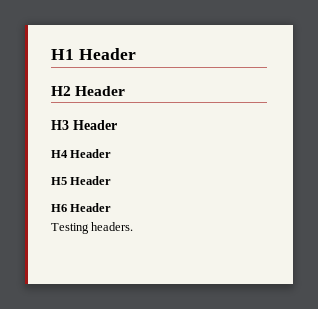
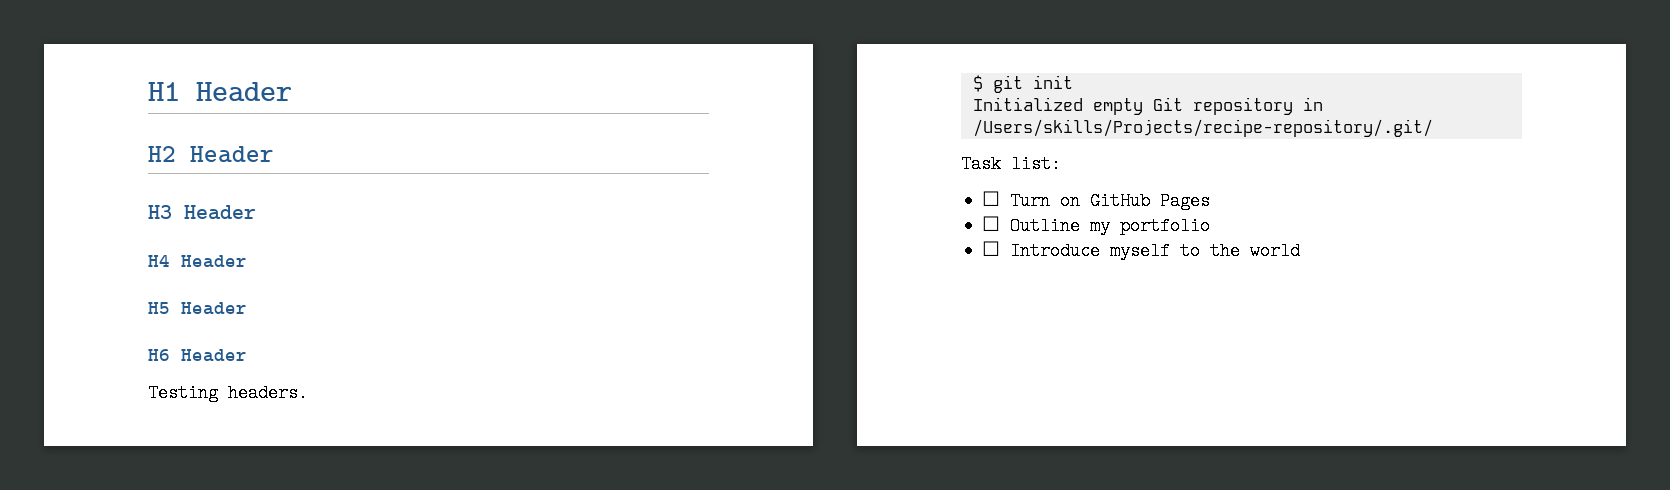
(134, 226) none -> [972,75,1073,93] [972,97,1323,115] [972,119,1433,137] [961,155,1061,173] [982,191,1211,210] [982,216,1211,235] [982,241,1301,260] // $ git init // Initialized empty Git repository in /Users/skills/Projects/recipe-repository/.git/ // Task list: // ☐ Turn on GitHub Pages // ☐ Outline my portfolio // ☐ Introduce myself to the world

